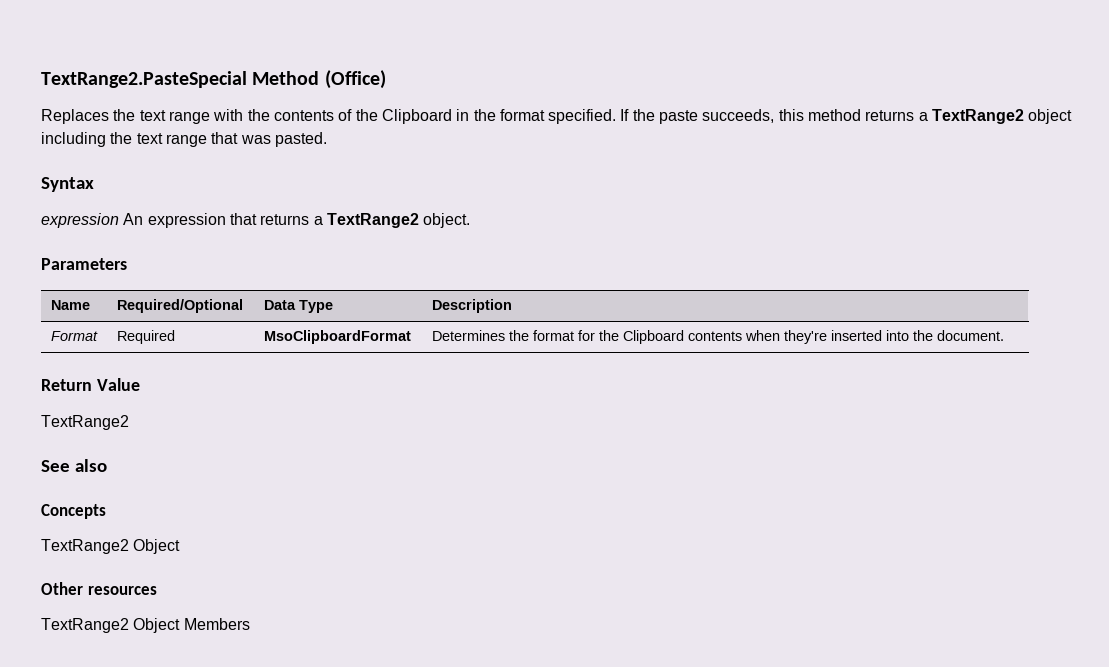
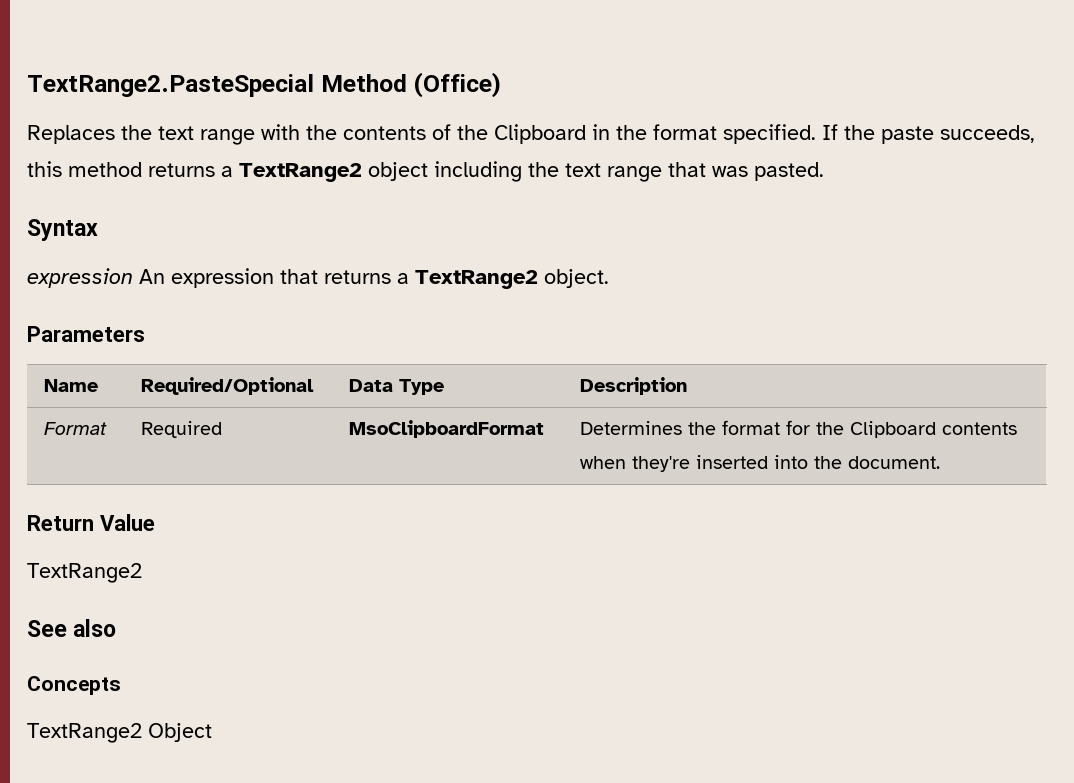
[41,582,157,595] [41,618,250,633] // Other resources // TextRange2 Object Members -> (212, 732) none

